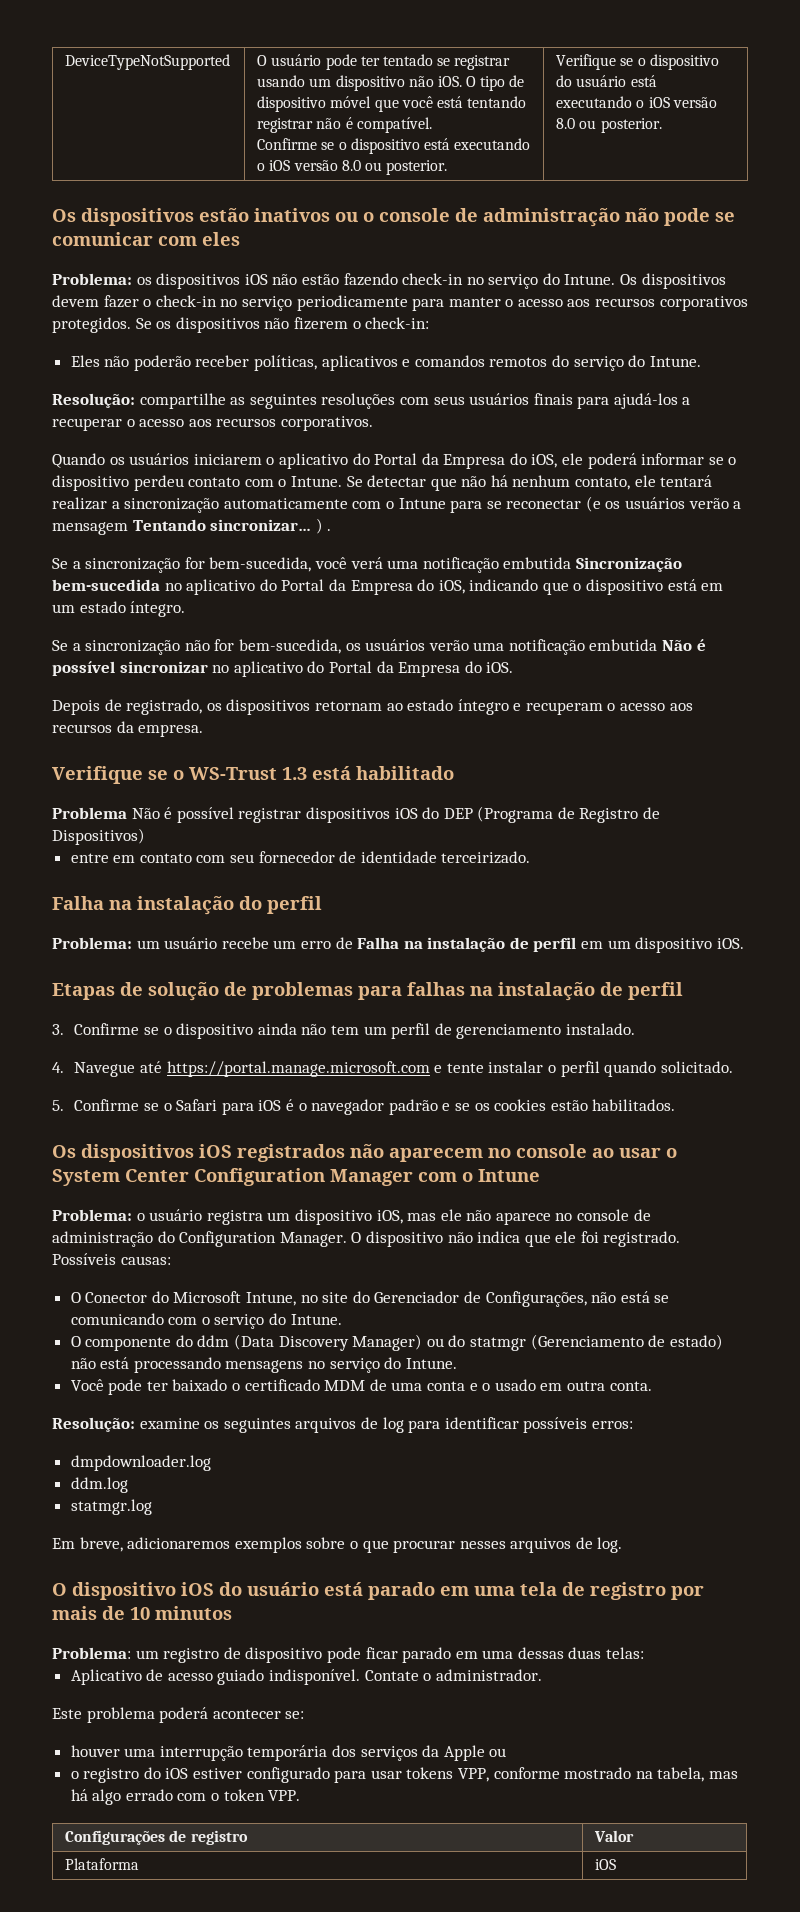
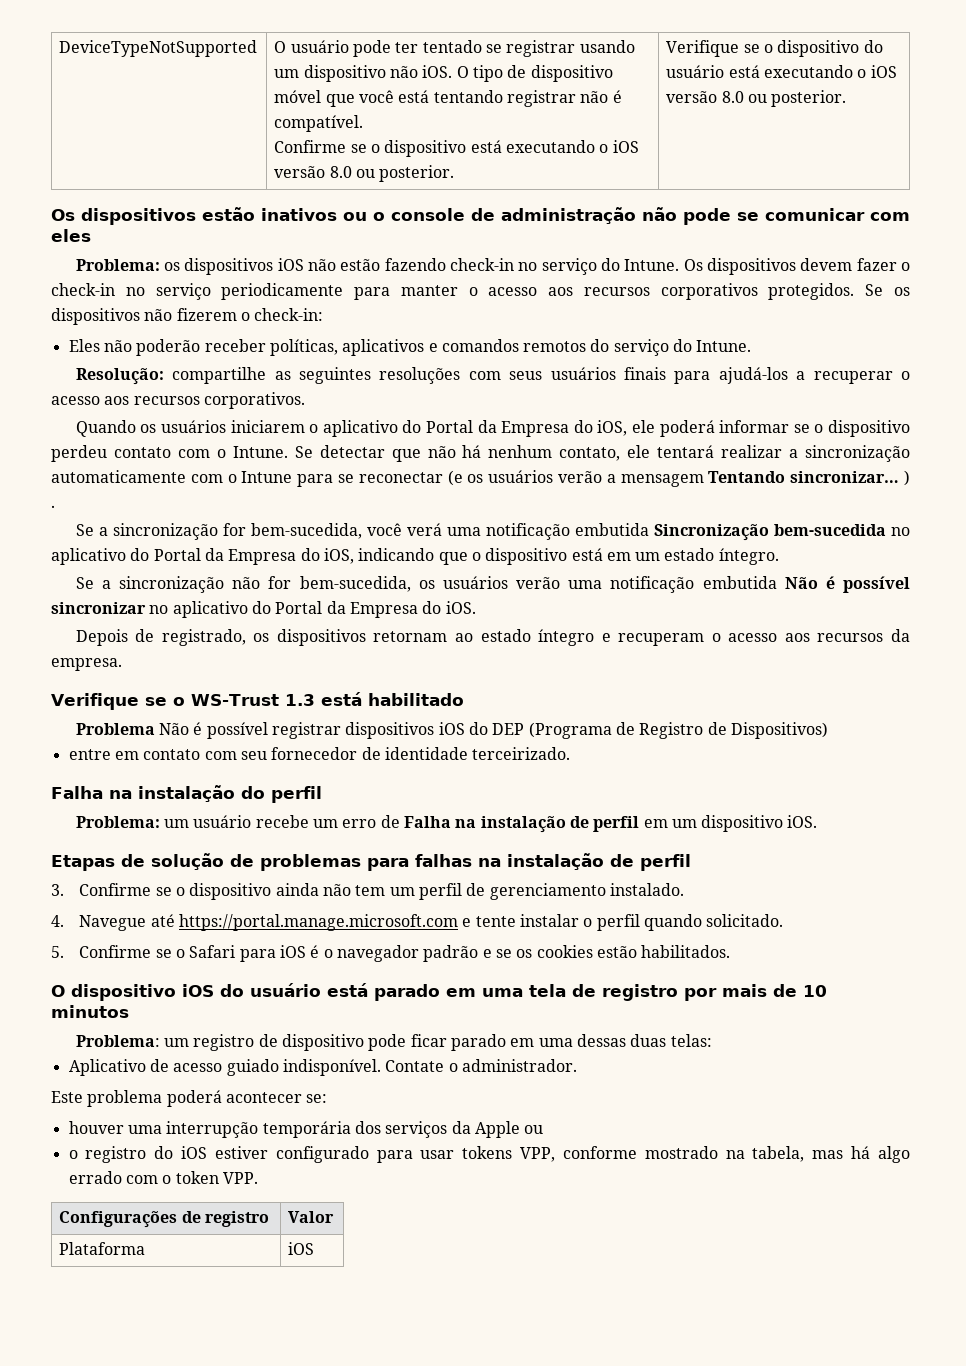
[52,1144,677,1162] [52,1168,540,1186] [52,1209,651,1225] [52,1231,681,1247] [52,1253,171,1265] [70,1291,670,1307] [70,1313,342,1329] [70,1334,723,1351] [70,1357,457,1373] [70,1379,652,1395] [52,1417,633,1433] [70,1455,211,1471] [70,1477,128,1493] [70,1499,152,1515] [52,1537,623,1553] // Os dispositivos iOS registrados não aparecem no console ao usar o System Center Configuration Manager com o Intune // Problema: o usuário registra um dispositivo iOS, mas ele não aparece no console de administração do Configuration Manager. O dispositivo não indica que ele foi registrado. Possíveis causas: // O Conector do Microsoft Intune, no site do Gerenciador de Configurações, não está se comunicando com o serviço do Intune. // O componente do ddm (Data Discovery Manager) ou do statmgr (Gerenciamento de estado) não está processando mensagens no serviço do Intune. // Você pode ter baixado o certificado MDM de uma conta e o usado em outra conta. // Resolução: examine os seguintes arquivos de log para identificar possíveis erros: // dmpdownloader.log // ddm.log // statmgr.log // Em breve, adicionaremos exemplos sobre o que procurar nesses arquivos de log. -> (731, 951) none

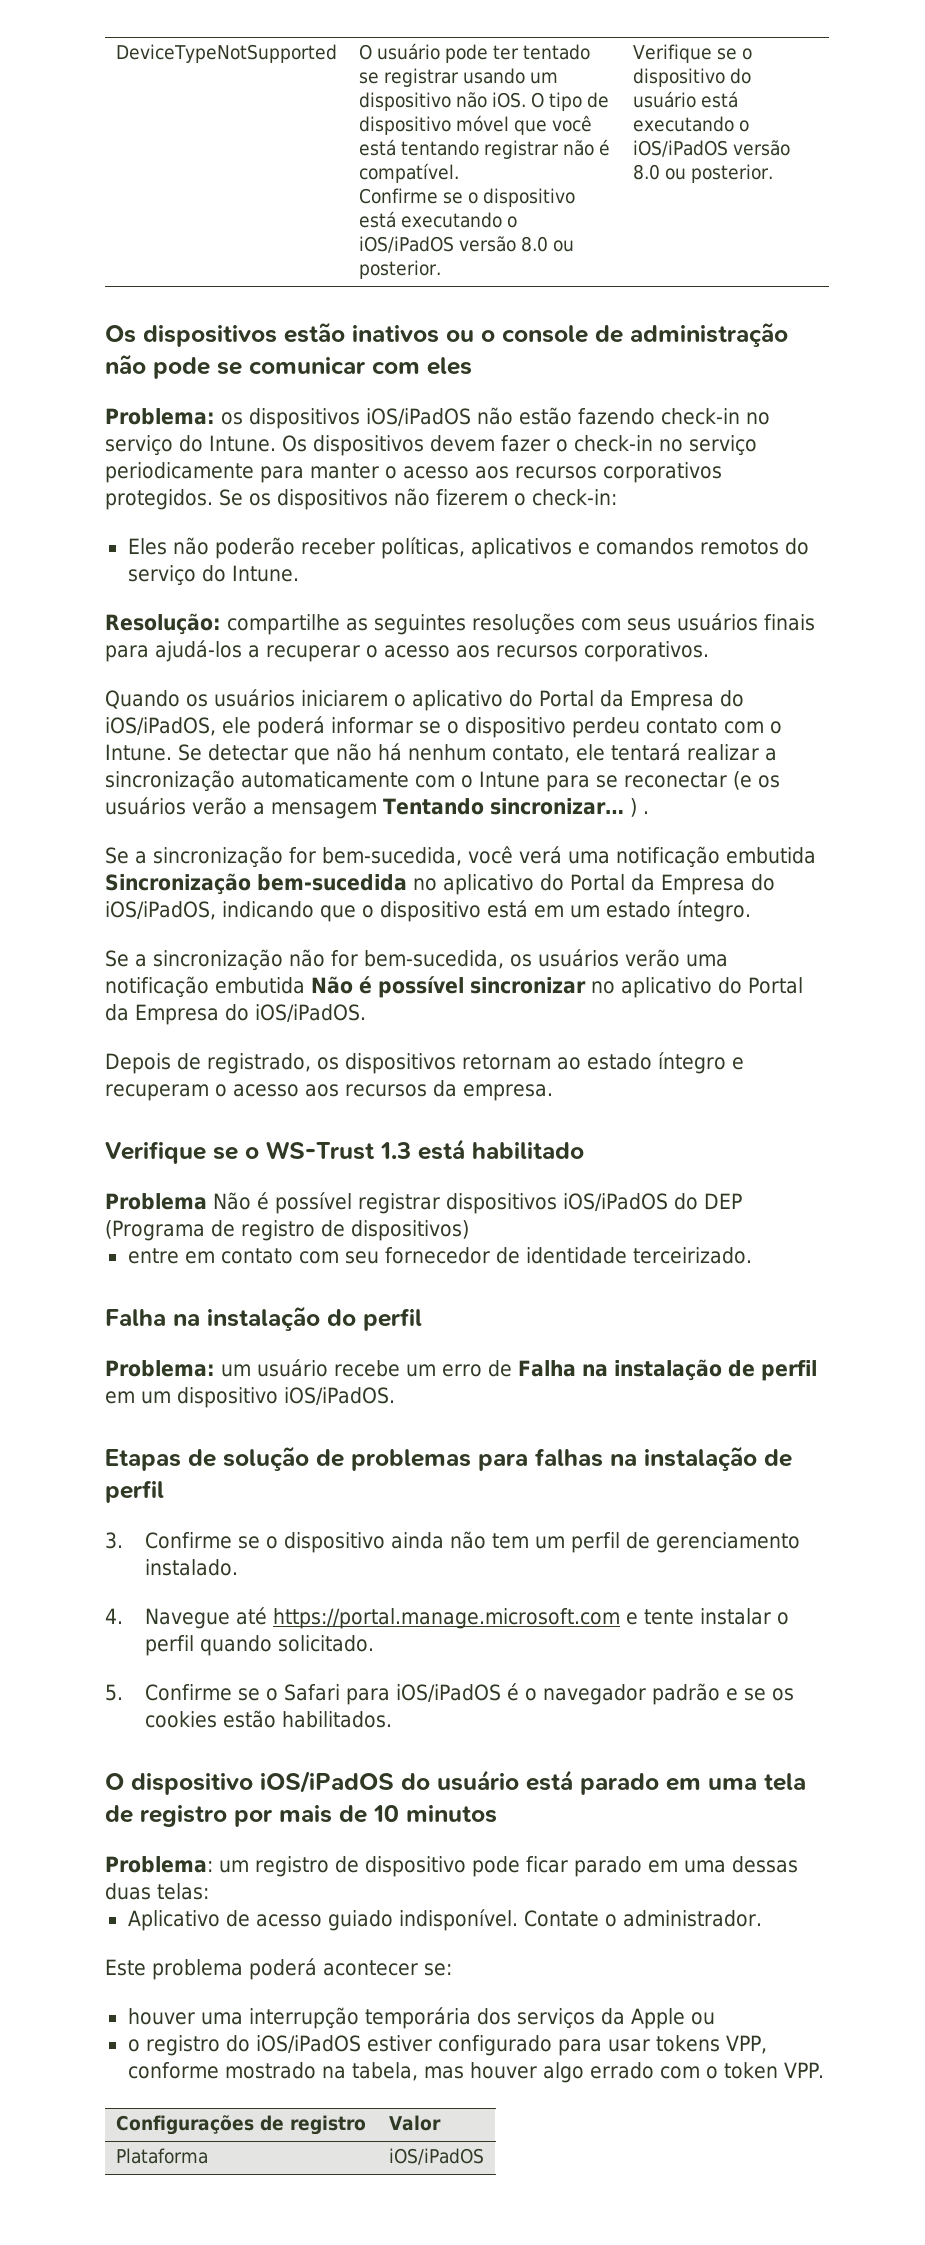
[612,140,639,153] iOS -> [358,236,454,253] iOS/iPadOS
[870,65,897,78] iOS -> [632,140,728,157] iOS/iPadOS
[277,258,304,271] iOS -> [366,408,471,426] iOS/iPadOS
[597,420,628,436] iOS, -> [105,717,216,736] iOS/iPadOS,
[323,548,354,564] iOS, -> [105,901,216,920] iOS/iPadOS,
[445,601,476,614] iOS. -> [255,1004,366,1022] iOS/iPadOS.
[438,722,465,735] iOS -> [563,1193,668,1211] iOS/iPadOS
[639,722,828,739] Registro de Dispositivos) -> [241,1220,469,1241] registro de dispositivos)
[787,815,818,828] iOS. -> [284,1387,395,1405] iOS/iPadOS.
[279,945,306,958] iOS -> [396,1684,502,1702] iOS/iPadOS
[182,984,214,997] iOS -> [260,1771,394,1793] iOS/iPadOS
[181,1146,208,1159] iOS -> [255,2035,361,2053] iOS/iPadOS
[851,1146,871,1159] há -> [469,2062,537,2079] houver
[288,1242,315,1255] iOS -> [388,2148,484,2165] iOS/iPadOS

